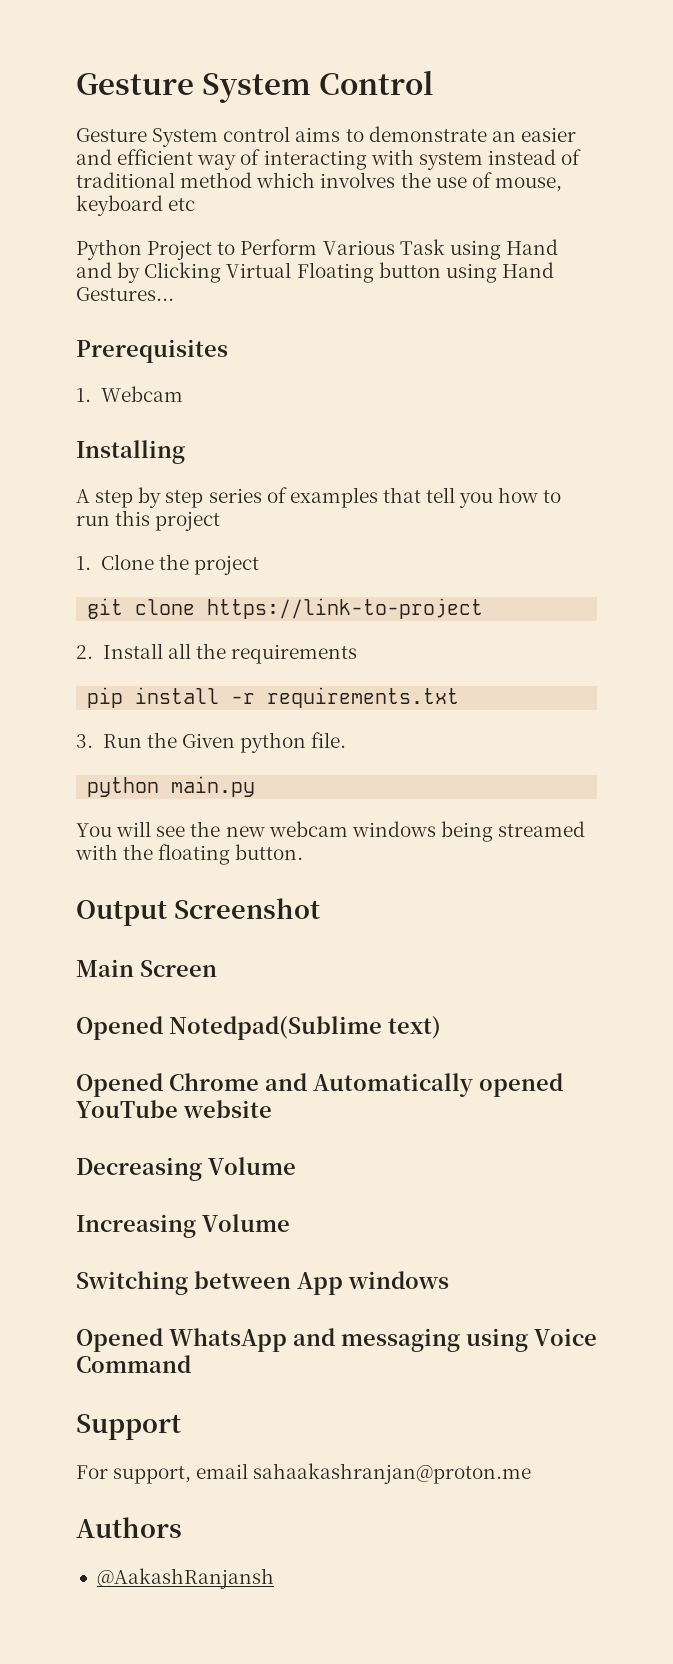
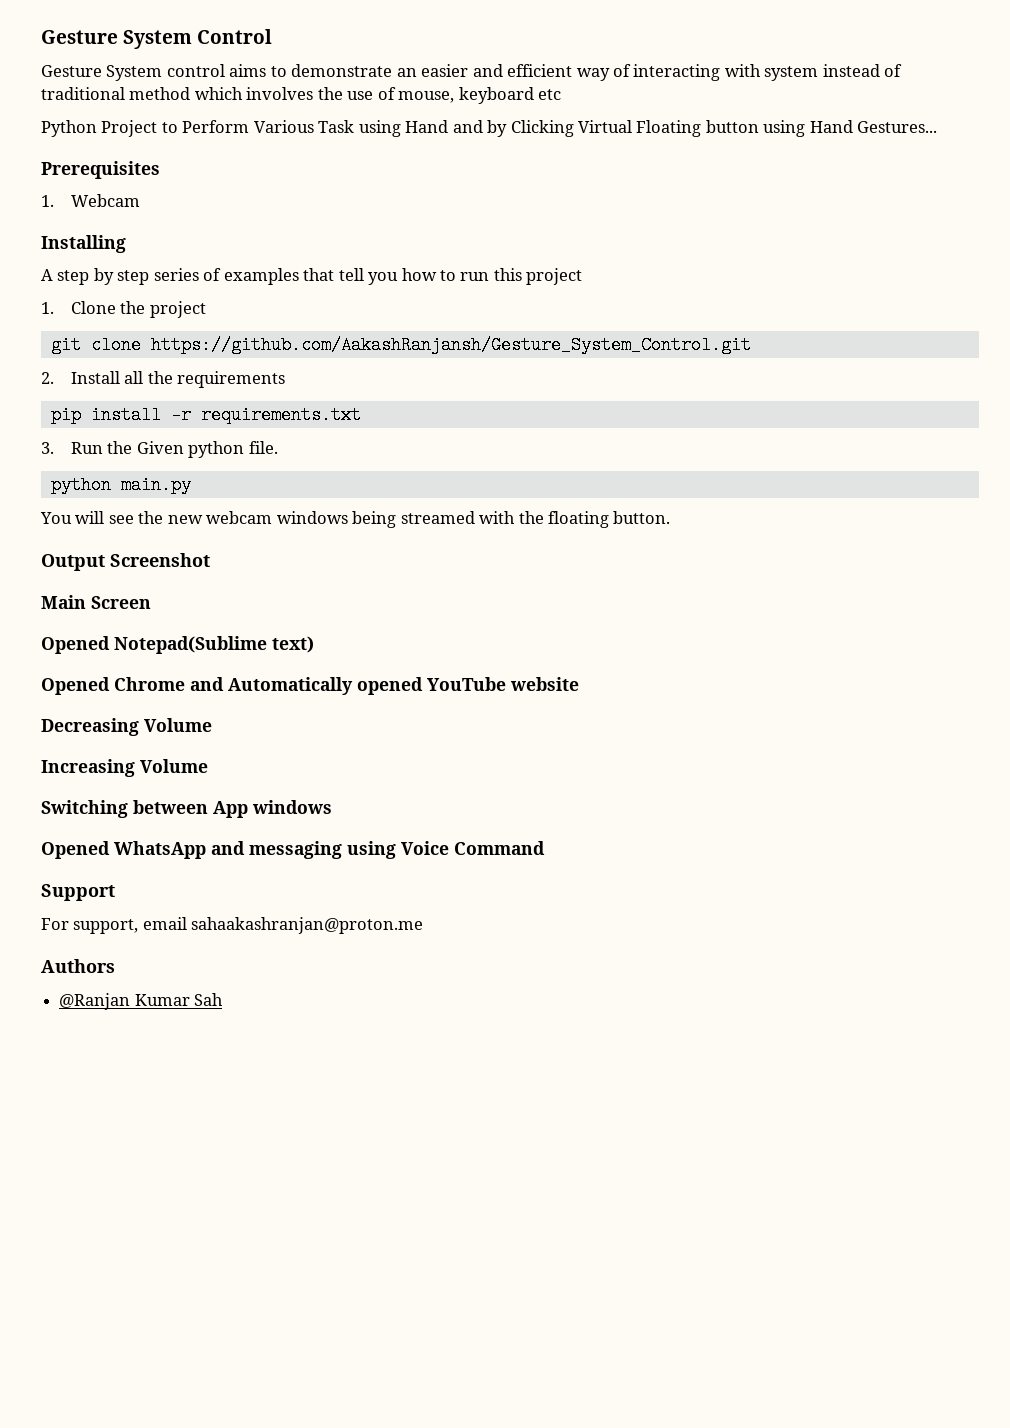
[207,598,484,619] https://link-to-project -> [150,336,751,354] https://github.com/AakashRanjansh/Gesture_System_Control.git
[169,1016,382,1040] Notedpad(Sublime -> [114,636,267,654] Notepad(Sublime
[96,1568,274,1589] @AakashRanjansh -> [59,993,224,1010] @Ranjan Kumar Sah

